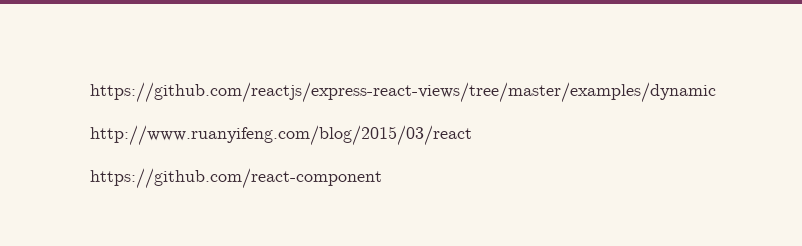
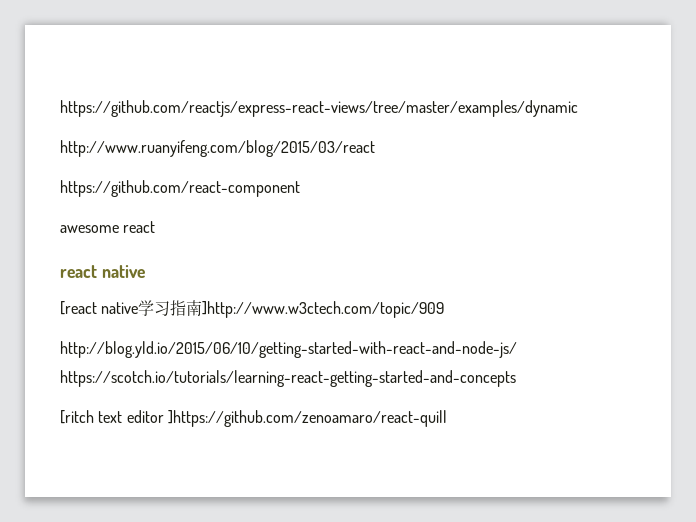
(382, 178) none -> [60,221,156,233] [60,265,145,278] [60,300,445,318] [60,341,517,358] [60,370,516,387] [60,410,447,427] // awesome react // react native // [react native学习指南]http://www.w3ctech.com/topic/909 // http://blog.yld.io/2015/06/10/getting-started-with-react-and-node-js/ https://scotch.io/tutorials/learning-react-getting-started-and-concepts // [ritch text editor ]https://github.com/zenoamaro/react-quill

